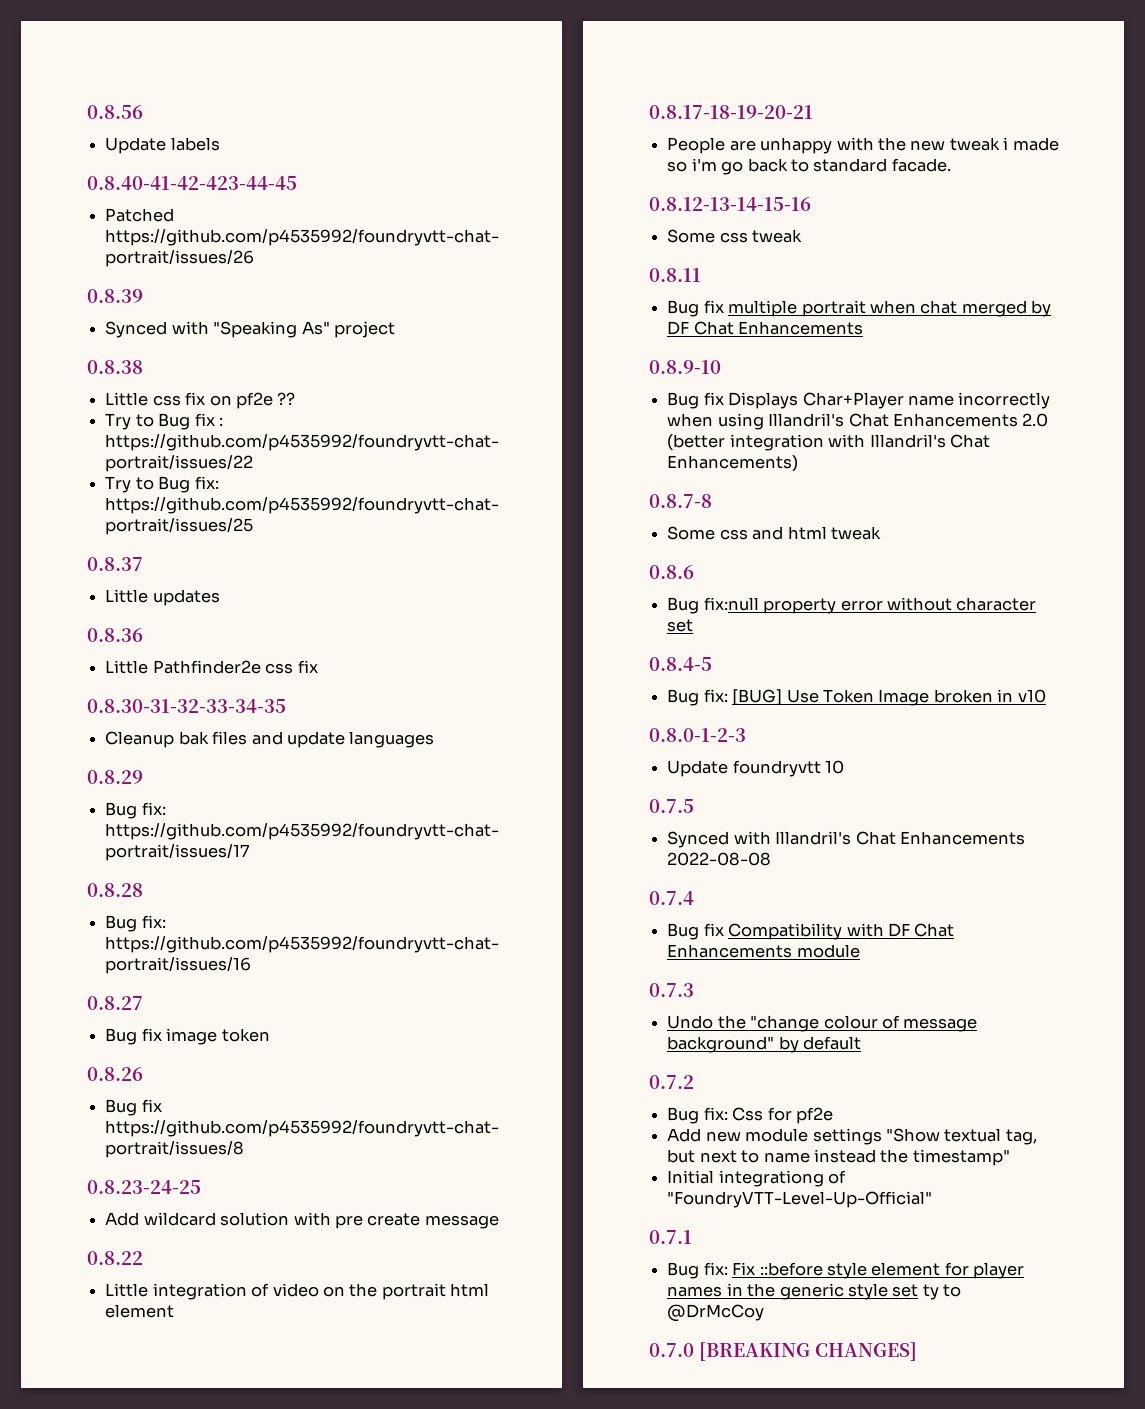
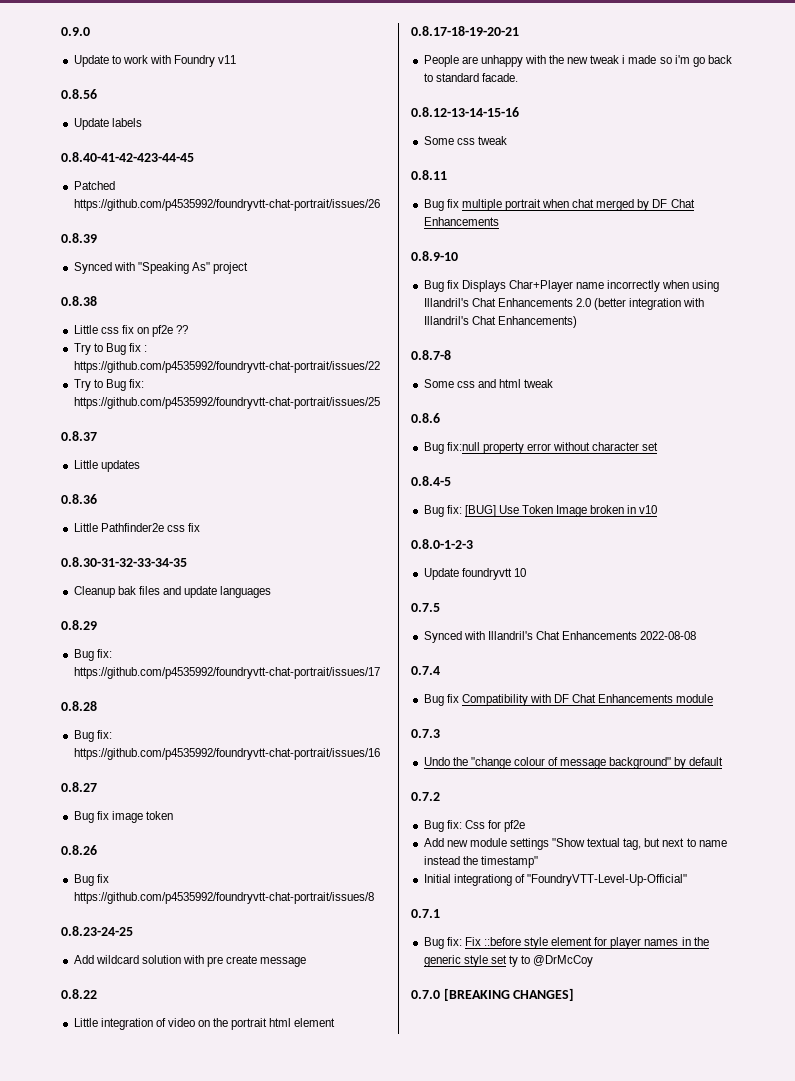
(87, 112) none -> [61,27,90,36] [73,55,237,67] 0.9.0 // Update to work with Foundry v11 //

